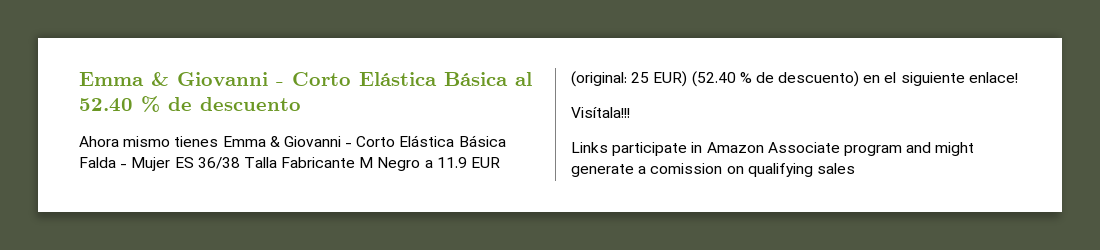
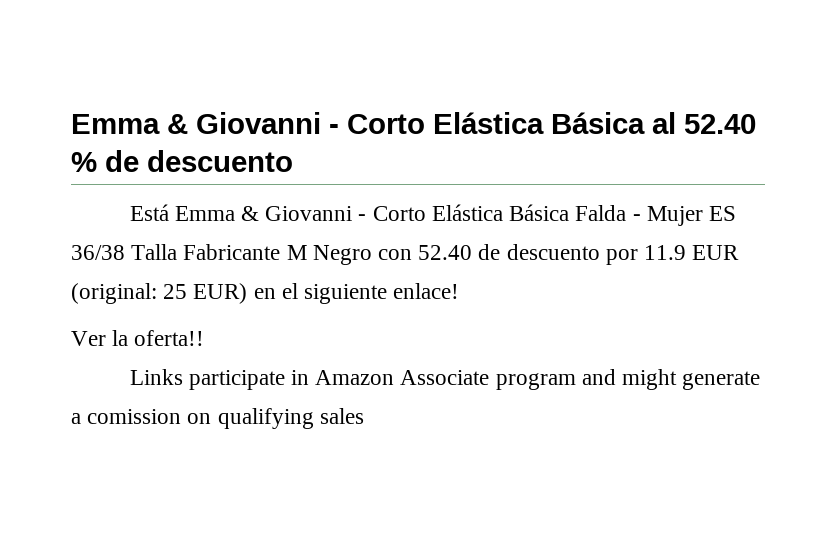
[79,136,219,147] Ahora mismo tienes -> [129,204,169,221] Está
[424,160,433,168] a -> [378,244,638,265] con 52.40 de descuento por
[691,71,860,87] (52.40 % de descuento) -> (248, 293) none
[571,107,630,118] Visítala!!! -> [71,330,205,346] Ver la oferta!!

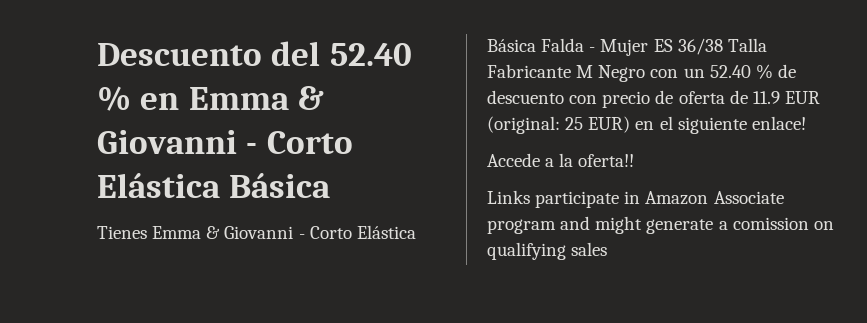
[71,112,756,134] [71,150,293,172] [129,204,169,221] Emma & Giovanni - Corto Elástica Básica al 52.40 % de descuento // Está -> [97,41,412,66] [97,86,324,111] [97,130,353,154] [97,173,331,198] [97,226,147,239] Descuento del 52.40 % en Emma & Giovanni - Corto Elástica Básica // Tienes
[418,244,638,265] 52.40 de descuento por -> [683,64,796,79] [487,90,748,108] un 52.40 % de descuento con precio de oferta de
[71,331,106,346] Ver -> [487,153,555,167] Accede a

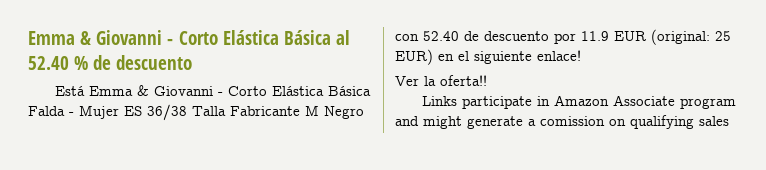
[97,41,412,66] [97,86,324,111] [97,130,353,154] [97,173,331,198] [97,226,147,239] Descuento del 52.40 % en Emma & Giovanni - Corto Elástica Básica // Tienes -> [28,30,350,45] [28,55,193,70] [55,86,86,96] Emma & Giovanni - Corto Elástica Básica al 52.40 % de descuento // Está
[683,64,796,79] [487,90,748,108] un 52.40 % de descuento con precio de oferta de -> [423,31,576,44] 52.40 de descuento por
[487,153,555,167] Accede a -> [395,76,419,86] Ver

